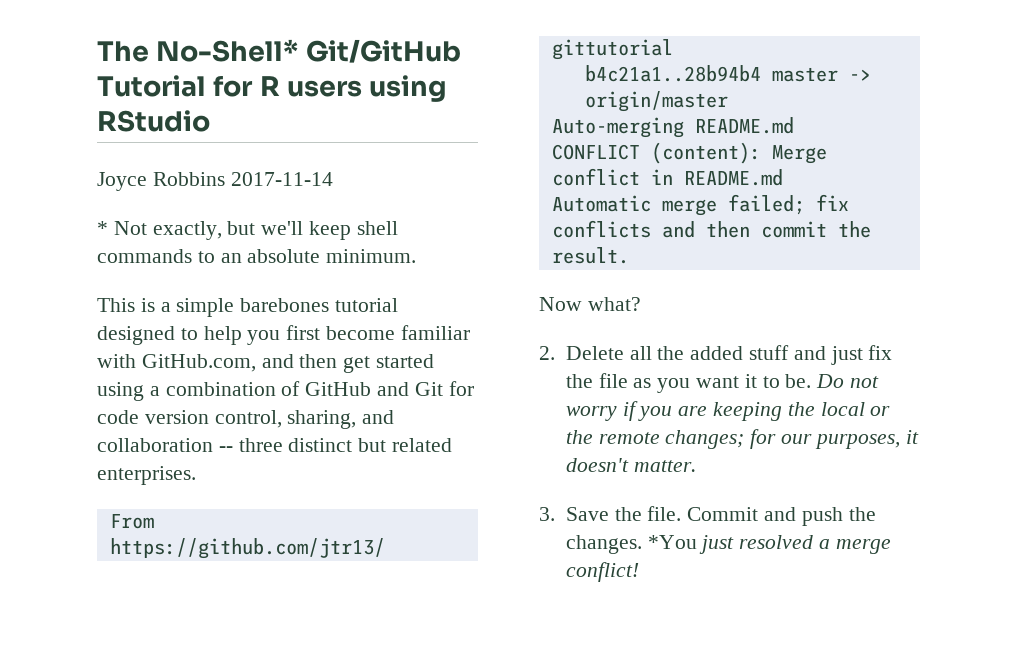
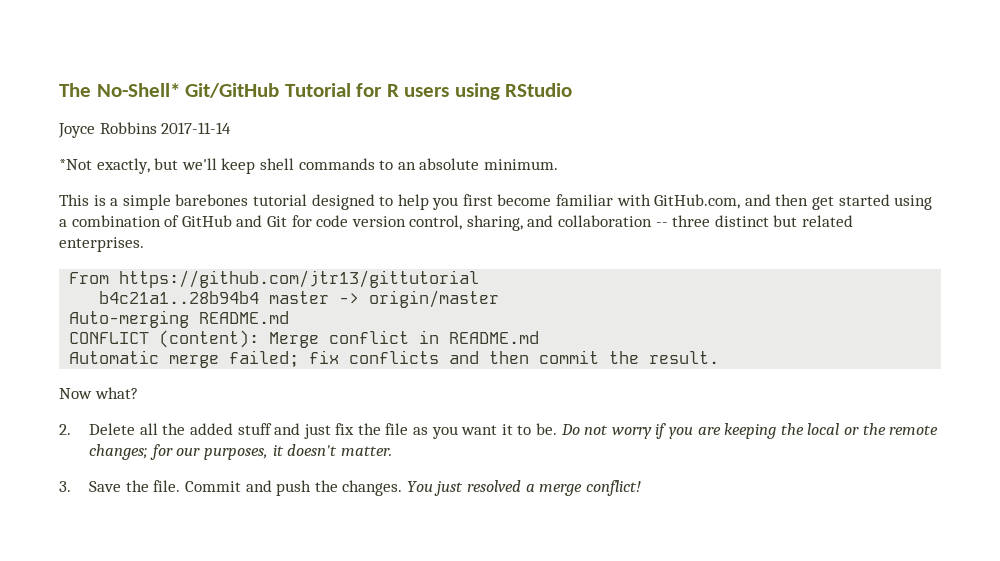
[97,221,147,235] * Not -> [59,159,92,170] *Not
[647,535,697,549] *You -> [406,481,433,492] You

